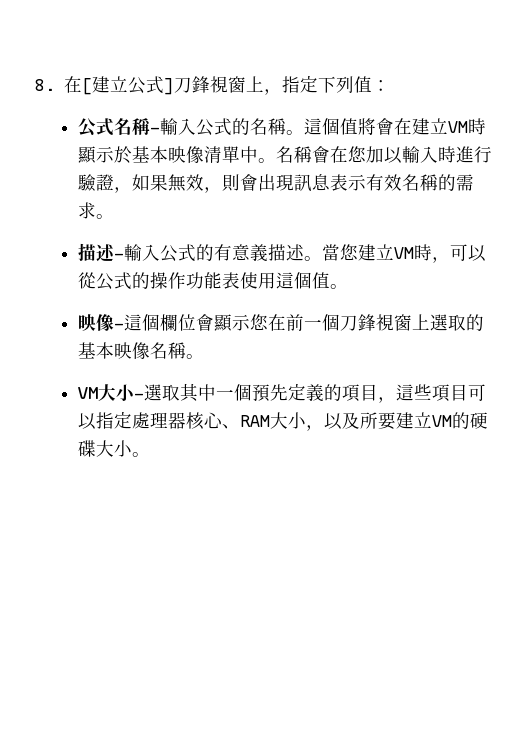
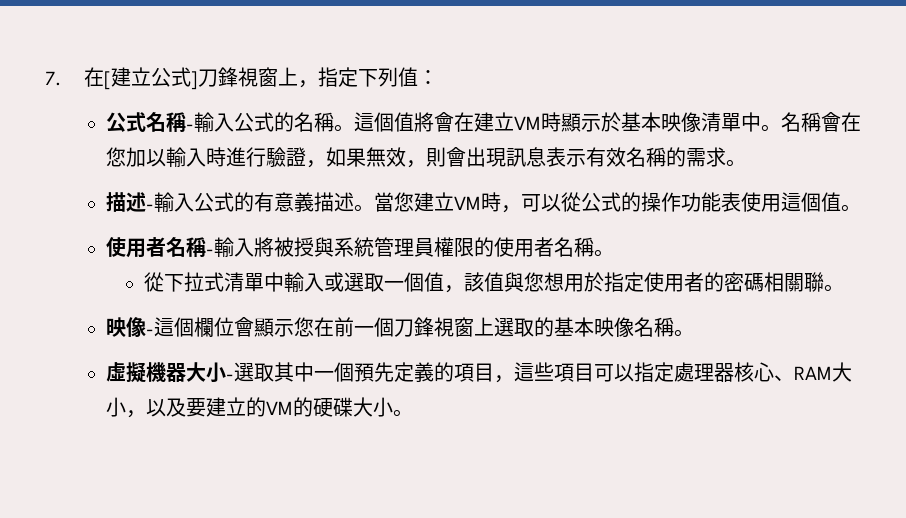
[35,79,55,91] 8. -> [45,71,61,86] 7.
(348, 286) none -> [105,237,614,258] [144,272,845,293] // 使用者名稱-輸入將被授與系統管理員權限的使用者名稱。 // 從下拉式清單中輸入或選取一個值，該值與您想用於指定使用者的密碼相關聯。
[77,387,98,399] VM -> [105,362,186,383] 虛擬機器
[359,412,432,430] 所要建立 -> [185,397,266,417] 要建立的

